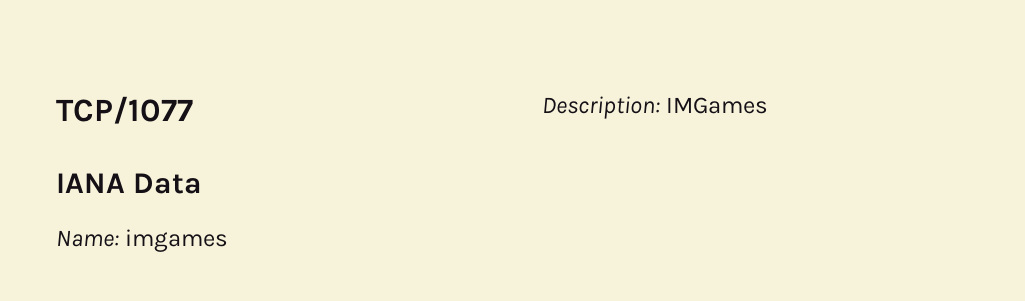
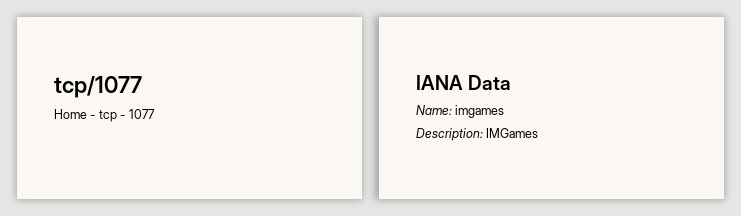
[56,96,193,124] TCP/1077 -> [54,76,142,98] [54,109,155,122] tcp/1077 // Home - tcp - 1077

